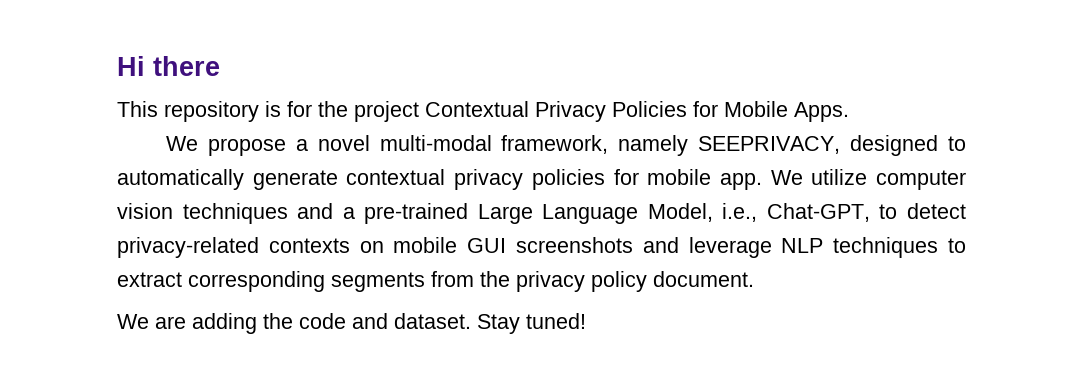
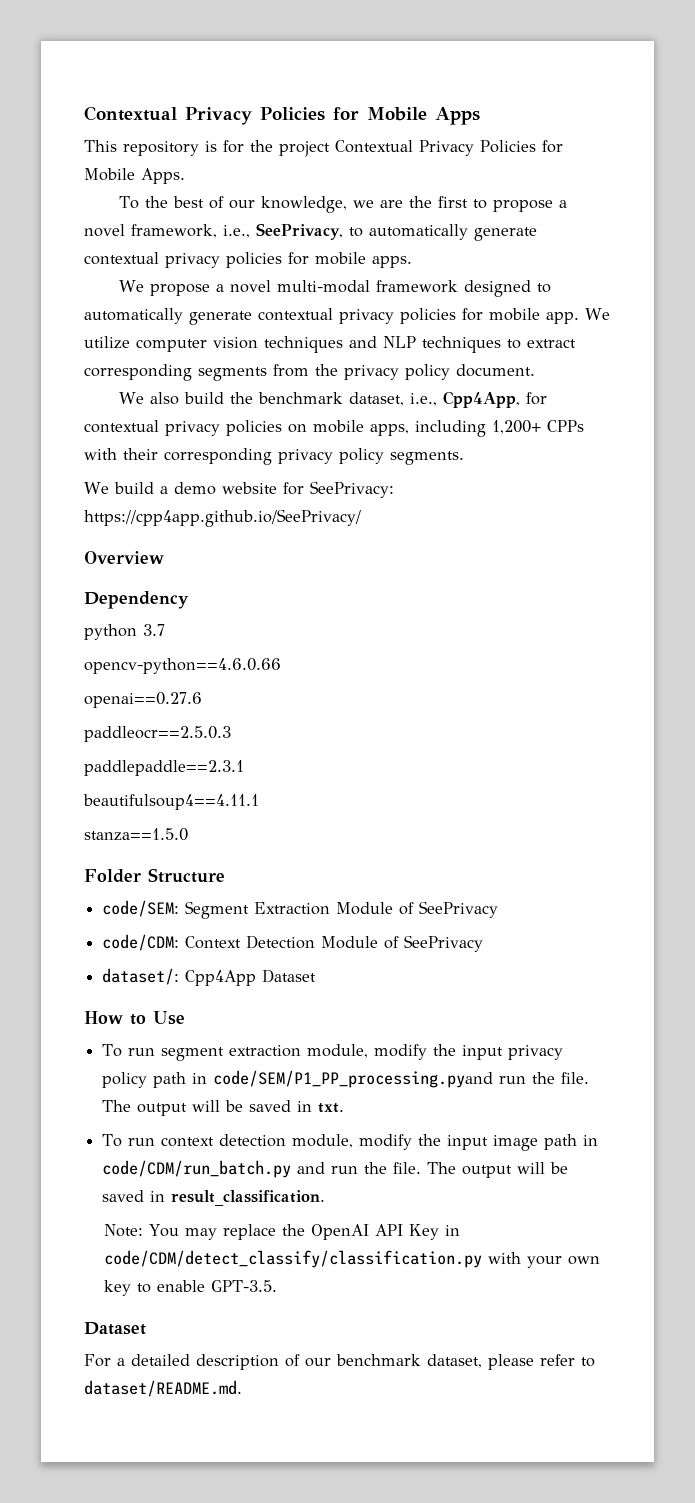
[117,56,220,76] Hi there -> [84,106,480,125] Contextual Privacy Policies for Mobile Apps
(849, 112) none -> [118,196,567,213] [84,223,537,241] [84,252,412,268] // To the best of our knowledge, we are the first to propose a novel framework, i.e., SeePrivacy, to automatically generate contextual privacy policies for mobile apps.
[501,135,841,156] framework, namely SEEPRIVACY, -> [375,280,458,293] framework
[342,203,966,224] [117,237,772,258] a pre-trained Large Language Model, i.e., Chat-GPT, to detect privacy-related contexts on mobile GUI screenshots and leverage -> (377, 342) none
[155,313,586,334] are adding the code and dataset. Stay tuned! -> [149,391,547,408] [84,420,584,437] [84,448,464,465] [84,481,394,498] [84,509,361,527] [84,551,164,564] [84,591,189,609] [84,624,165,640] [84,658,281,674] [84,692,202,708] [84,726,231,742] [84,760,244,776] [83,794,259,810] [84,828,188,841] [84,868,225,883] [102,900,499,919] [102,934,484,952] [102,968,317,986] [84,1011,185,1025] [102,1044,564,1061] [102,1070,590,1088] [102,1100,345,1116] [102,1134,599,1151] [102,1160,569,1178] [102,1190,326,1206] [104,1224,461,1240] [104,1250,601,1268] [104,1280,278,1296] [84,1322,146,1335] [84,1354,595,1370] [84,1380,242,1397] also build the benchmark dataset, i.e., Cpp4App, for contextual privacy policies on mobile apps, including 1,200+ CPPs with their corresponding privacy policy segments. // We build a demo website for SeePrivacy: https://cpp4app.github.io/SeePrivacy/ // Overview // Dependency // python 3.7 // opencv-python==4.6.0.66 // openai==0.27.6 // paddleocr==2.5.0.3 // paddlepaddle==2.3.1 // beautifulsoup4==4.11.1 // stanza==1.5.0 // Folder Structure // code/SEM: Segment Extraction Module of SeePrivacy // code/CDM: Context Detection Module of SeePrivacy // dataset/: Cpp4App Dataset // How to Use // To run segment extraction module, modify the input privacy policy path in code/SEM/P1_PP_processing.pyand run the file. The output will be saved in txt. // To run context detection module, modify the input image path in code/CDM/run_batch.py and run the file. The output will be saved in result_classification. // Note: You may replace the OpenAI API Key in code/CDM/detect_classify/classification.py with your own key to enable GPT-3.5. // Dataset // For a detailed description of our benchmark dataset, please refer to dataset/README.md.

